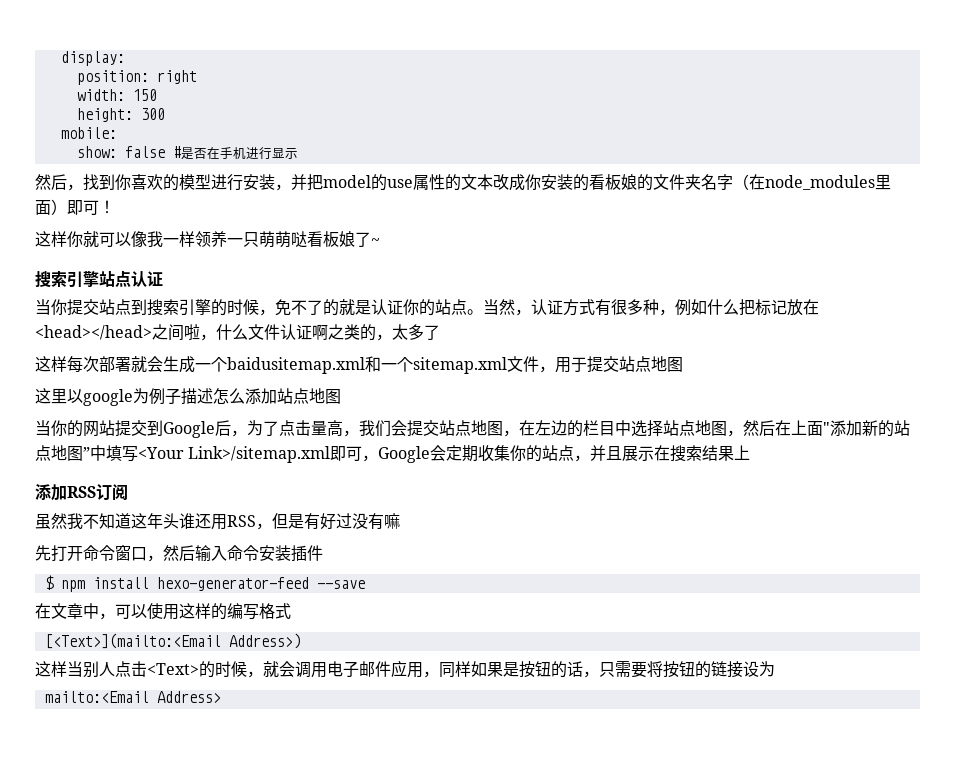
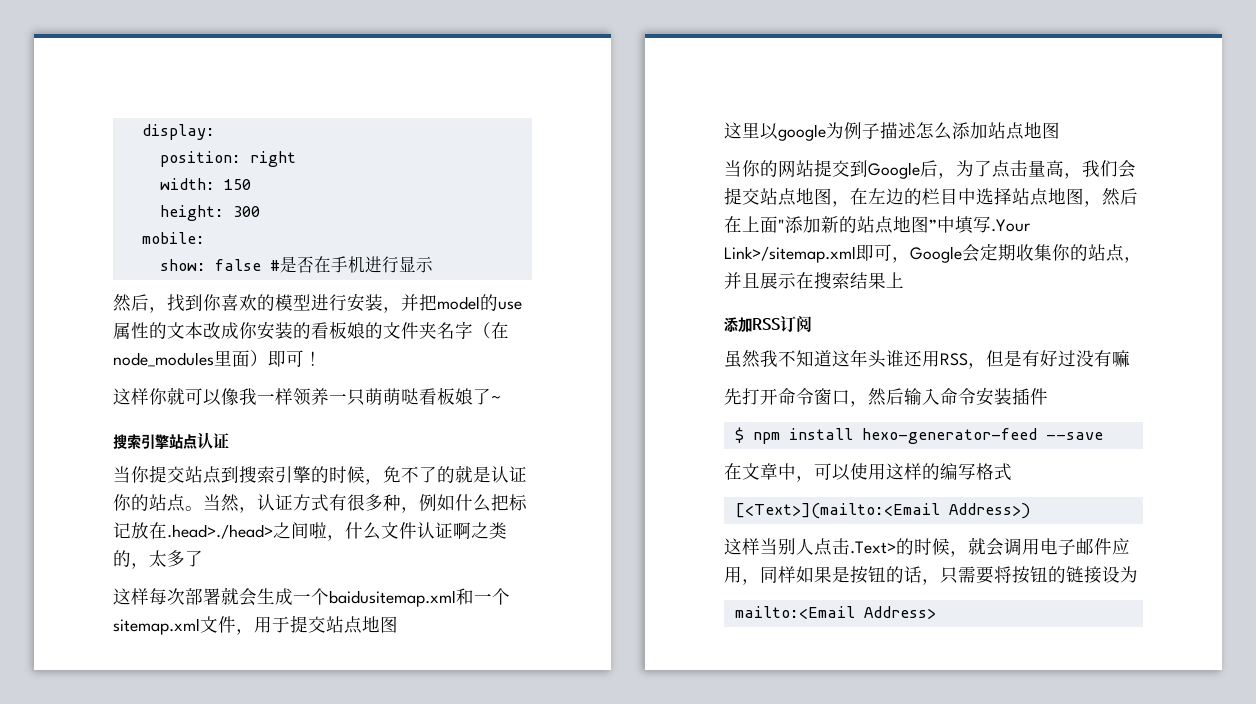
[35,325,152,340] <head></head> -> [167,524,273,539] .head>./head>
[138,447,184,459] <Your -> [991,219,1030,232] .Your
[147,663,199,675] <Text> -> [850,541,896,554] .Text>

